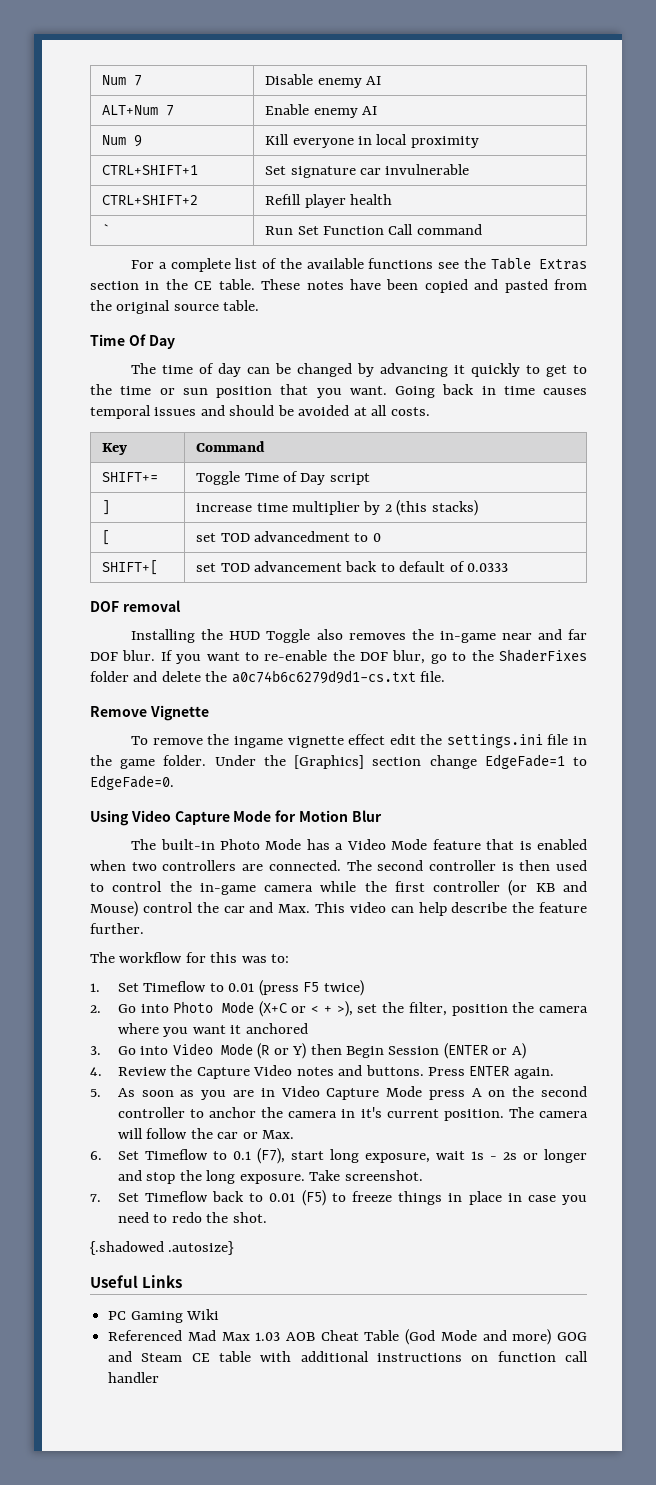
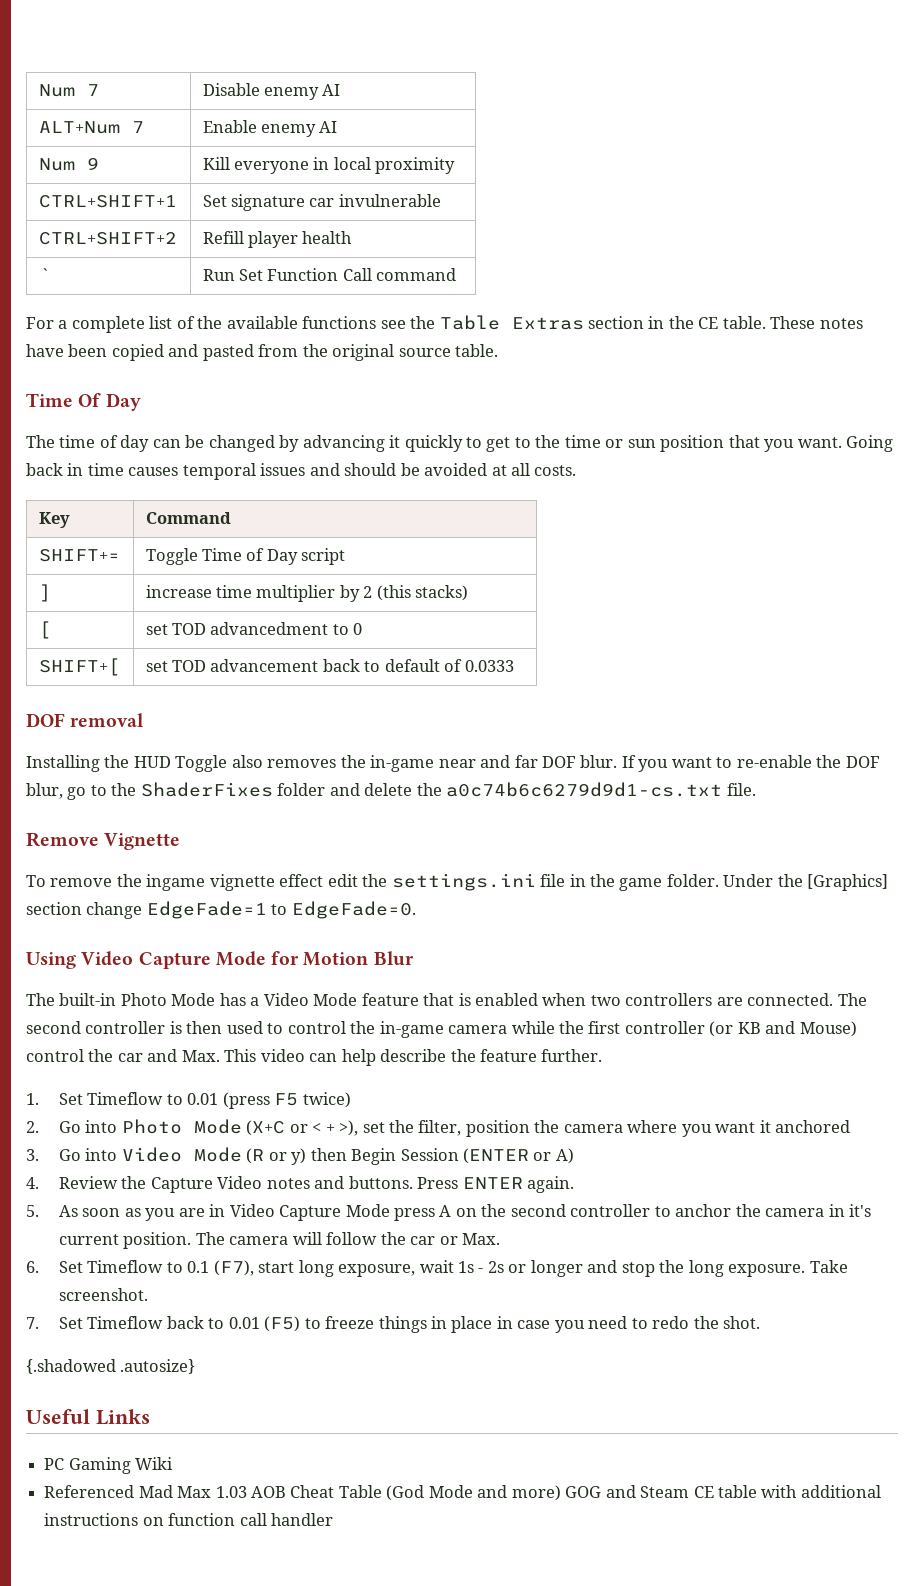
[90,952,290,963] // The workflow for this was to: -> (603, 1055) none
[292,1043,307,1059] Y) -> [291,1148,307,1165] y)

